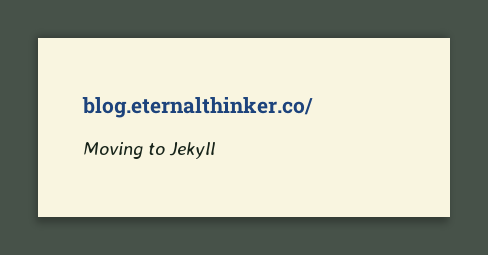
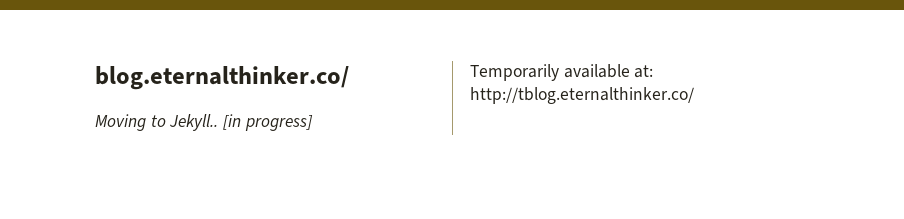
[169,142,216,159] Jekyll -> [169,114,313,131] [470,64,654,81] [470,87,694,104] Jekyll.. [in progress] // Temporarily available at: http://tblog.eternalthinker.co/

